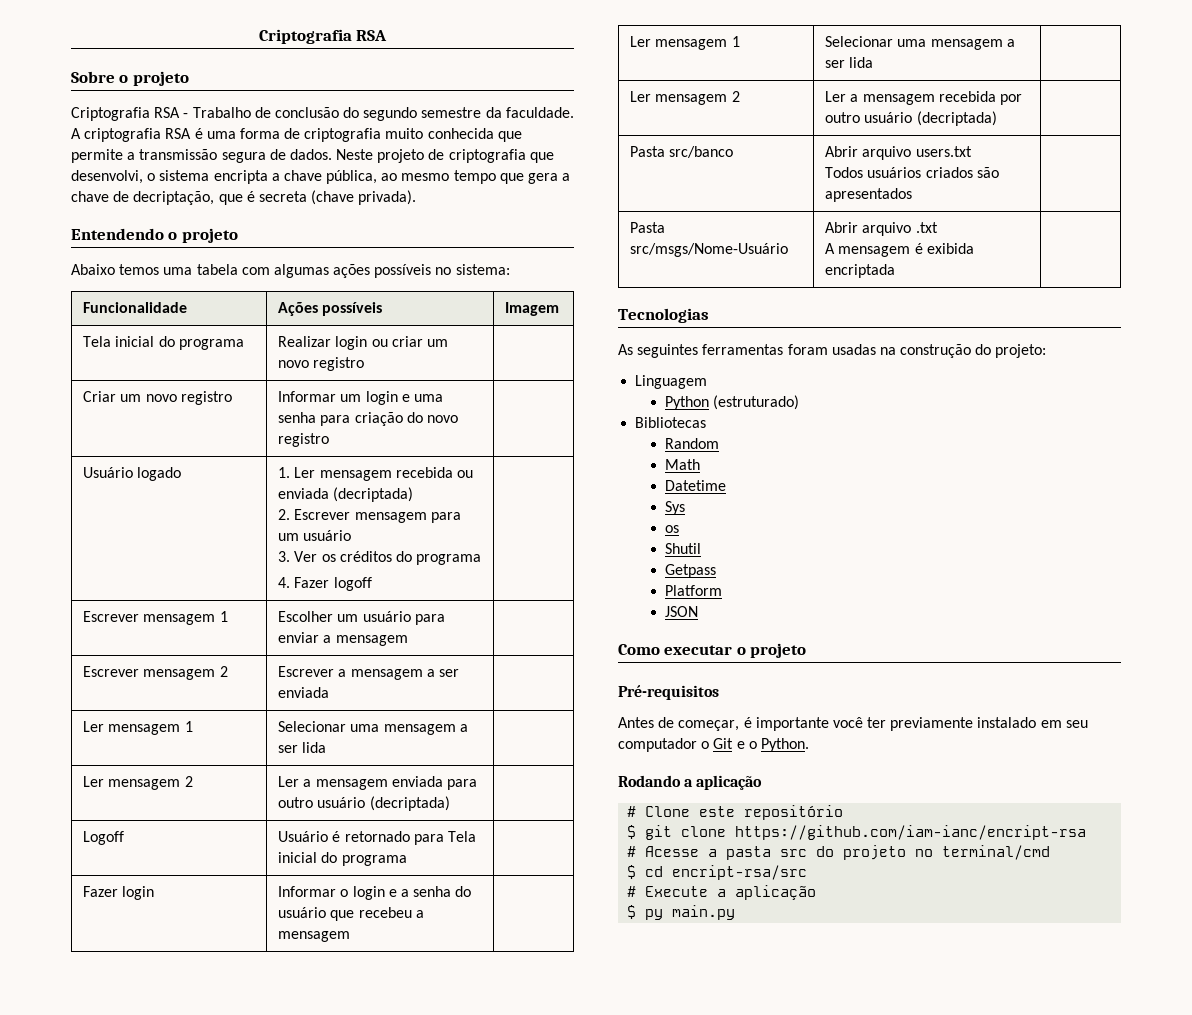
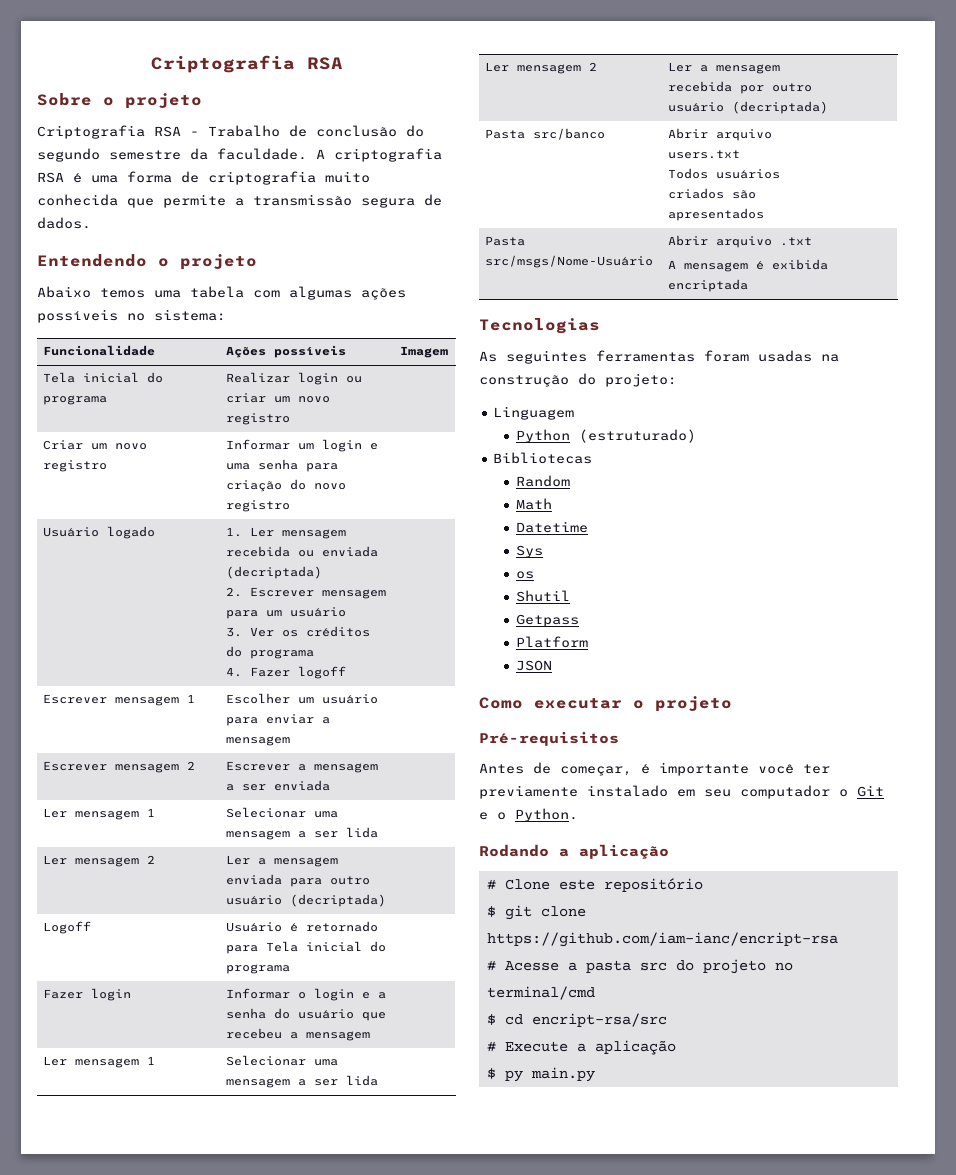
[336,149,554,163] [71,170,571,184] [71,190,417,205] Neste projeto de criptografia que desenvolvi, o sistema encripta a chave pública, ao mesmo tempo que gera a chave de decriptação, que é secreta (chave privada). -> (91, 223) none

